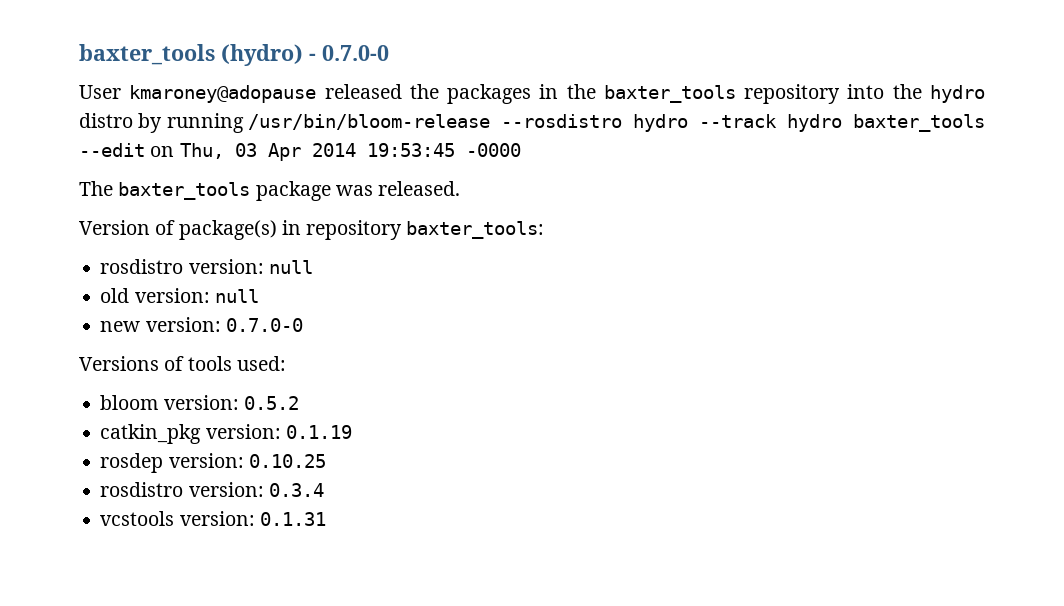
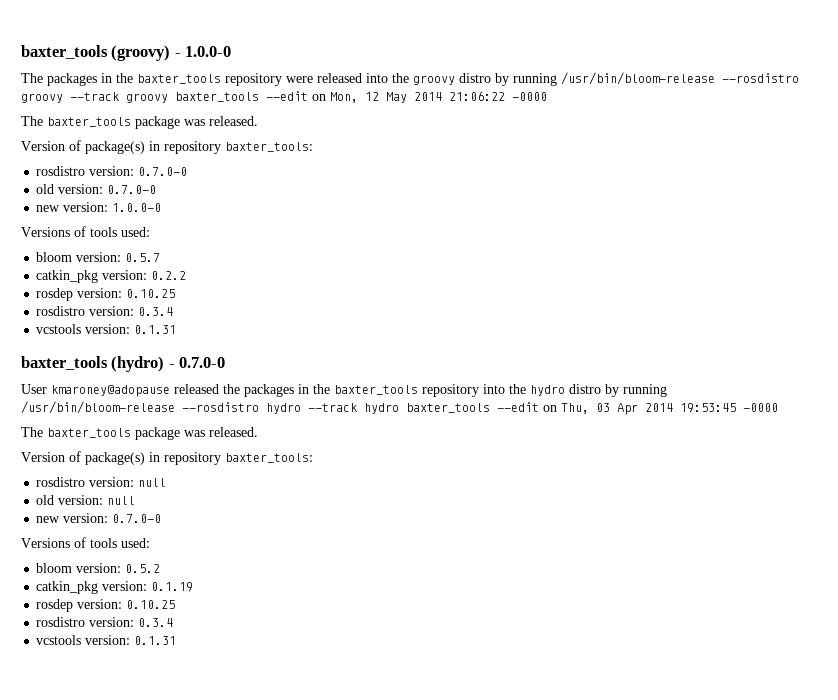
[79,44,215,65] baxter_tools -> [21,45,232,61] [21,72,799,86] [21,91,547,103] [21,116,258,129] [21,140,313,154] [36,166,188,176] [36,184,157,194] [36,202,162,212] [21,226,150,237] [36,252,161,262] [36,270,187,283] [36,288,176,301] [36,306,174,316] [36,324,177,334] [21,356,108,370] baxter_tools (groovy) - 1.0.0-0 // The packages in the baxter_tools repository were released into the groovy distro by running /usr/bin/bloom-release --rosdistro groovy --track groovy baxter_tools --edit on Mon, 12 May 2014 21:06:22 -0000 // The baxter_tools package was released. // Version of package(s) in repository baxter_tools: // rosdistro version: 0.7.0-0 // old version: 0.7.0-0 // new version: 1.0.0-0 // Versions of tools used: // bloom version: 0.5.7 // catkin_pkg version: 0.2.2 // rosdep version: 0.10.25 // rosdistro version: 0.3.4 // vcstools version: 0.1.31 // baxter_tools

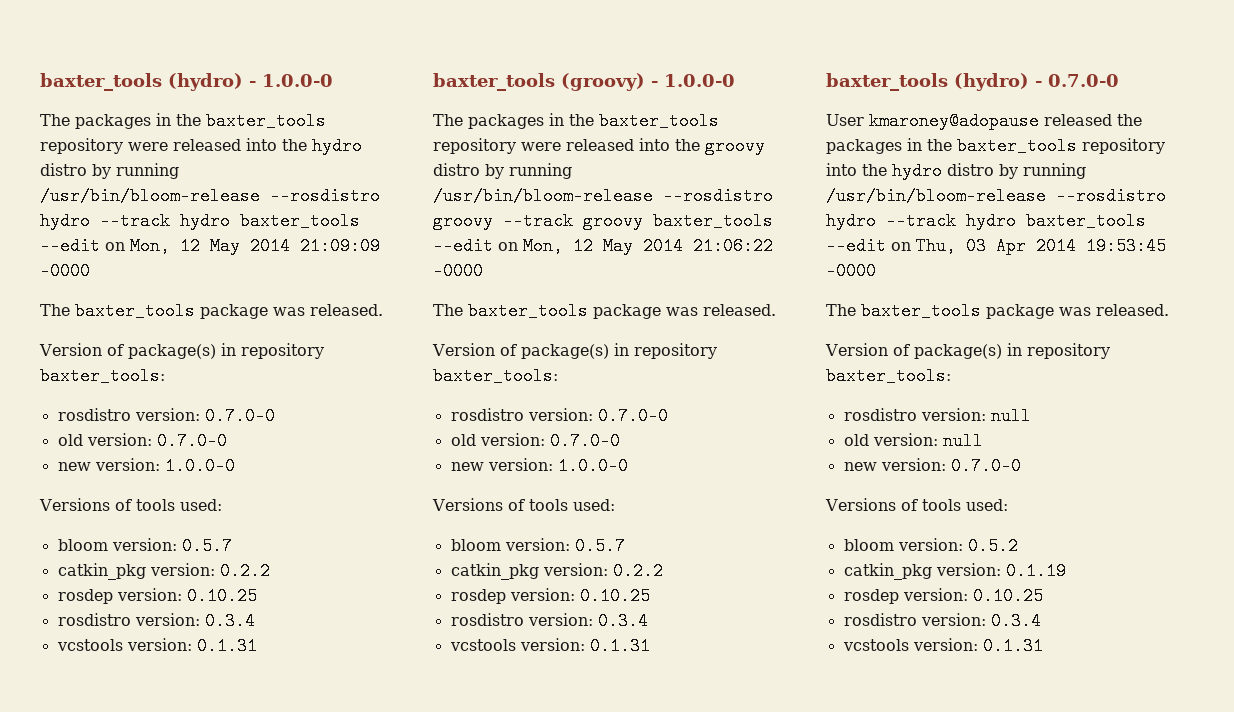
[21,45,108,59] baxter_tools -> [40,73,333,91] [40,112,326,130] [40,137,362,155] [40,163,179,179] [40,187,380,205] [40,212,360,230] [40,237,380,255] [40,262,90,280] [40,302,383,320] [39,343,324,359] [40,367,165,385] [57,407,275,425] [57,432,227,450] [57,457,235,475] [39,498,222,511] [57,537,232,555] [57,562,270,580] [57,587,257,605] [57,612,255,630] [56,637,257,655] [433,73,555,91] baxter_tools (hydro) - 1.0.0-0 // The packages in the baxter_tools repository were released into the hydro distro by running /usr/bin/bloom-release --rosdistro hydro --track hydro baxter_tools --edit on Mon, 12 May 2014 21:09:09 -0000 // The baxter_tools package was released. // Version of package(s) in repository baxter_tools: // rosdistro version: 0.7.0-0 // old version: 0.7.0-0 // new version: 1.0.0-0 // Versions of tools used: // bloom version: 0.5.7 // catkin_pkg version: 0.2.2 // rosdep version: 0.10.25 // rosdistro version: 0.3.4 // vcstools version: 0.1.31 // baxter_tools

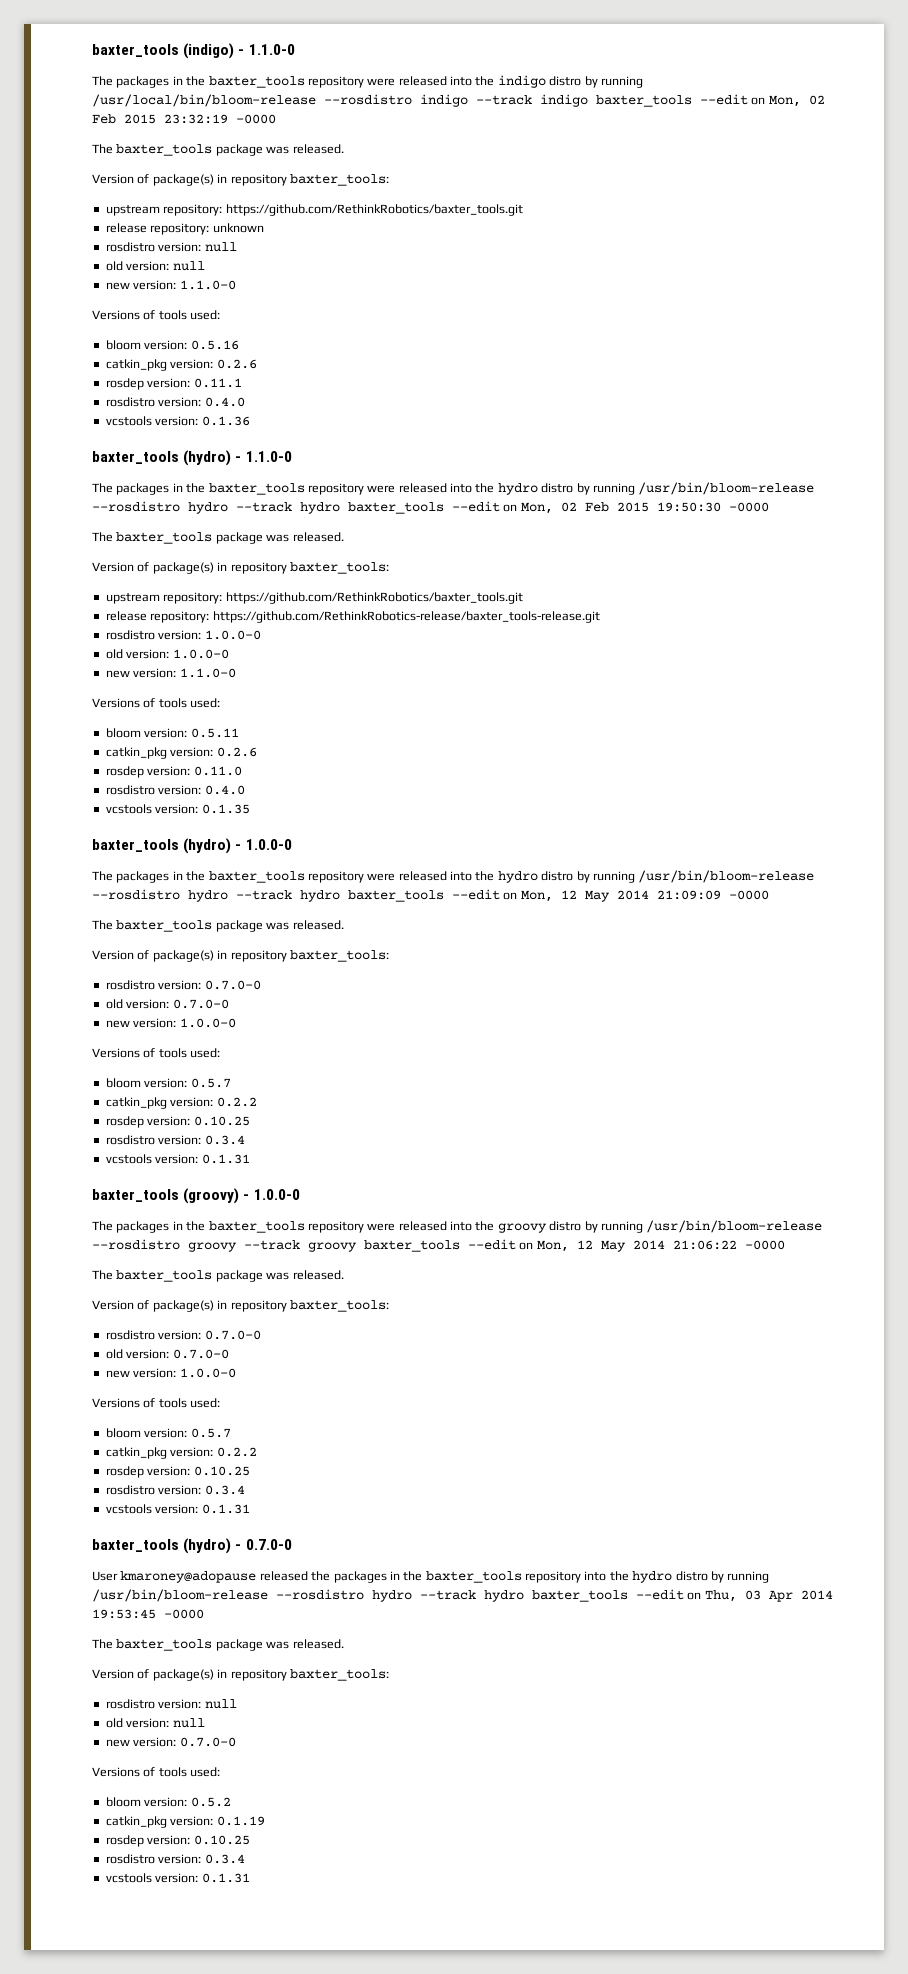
[40,73,162,91] baxter_tools -> [92,43,295,59] [92,75,643,88] [92,94,825,107] [92,114,276,124] [92,144,344,156] [92,174,389,186] [105,204,523,216] [105,223,264,235] [105,242,237,252] [105,261,205,271] [105,280,236,290] [92,310,221,320] [105,340,239,350] [105,359,257,371] [105,378,242,390] [105,397,245,407] [105,416,250,426] [92,450,292,466] [92,482,815,495] [92,501,769,514] [92,532,344,544] [92,562,389,574] [105,592,523,604] [105,611,600,623] [105,630,261,640] [105,649,229,659] [105,668,236,678] [92,698,221,708] [105,728,239,738] [105,747,257,759] [105,766,242,778] [105,785,245,795] [105,804,250,814] [92,839,179,852] baxter_tools (indigo) - 1.1.0-0 // The packages in the baxter_tools repository were released into the indigo distro by running /usr/local/bin/bloom-release --rosdistro indigo --track indigo baxter_tools --edit on Mon, 02 Feb 2015 23:32:19 -0000 // The baxter_tools package was released. // Version of package(s) in repository baxter_tools: // upstream repository: https://github.com/RethinkRobotics/baxter_tools.git // release repository: unknown // rosdistro version: null // old version: null // new version: 1.1.0-0 // Versions of tools used: // bloom version: 0.5.16 // catkin_pkg version: 0.2.6 // rosdep version: 0.11.1 // rosdistro version: 0.4.0 // vcstools version: 0.1.36 // baxter_tools (hydro) - 1.1.0-0 // The packages in the baxter_tools repository were released into the hydro distro by running /usr/bin/bloom-release --rosdistro hydro --track hydro baxter_tools --edit on Mon, 02 Feb 2015 19:50:30 -0000 // The baxter_tools package was released. // Version of package(s) in repository baxter_tools: // upstream repository: https://github.com/RethinkRobotics/baxter_tools.git // release repository: https://github.com/RethinkRobotics-release/baxter_tools-release.git // rosdistro version: 1.0.0-0 // old version: 1.0.0-0 // new version: 1.1.0-0 // Versions of tools used: // bloom version: 0.5.11 // catkin_pkg version: 0.2.6 // rosdep version: 0.11.0 // rosdistro version: 0.4.0 // vcstools version: 0.1.35 // baxter_tools

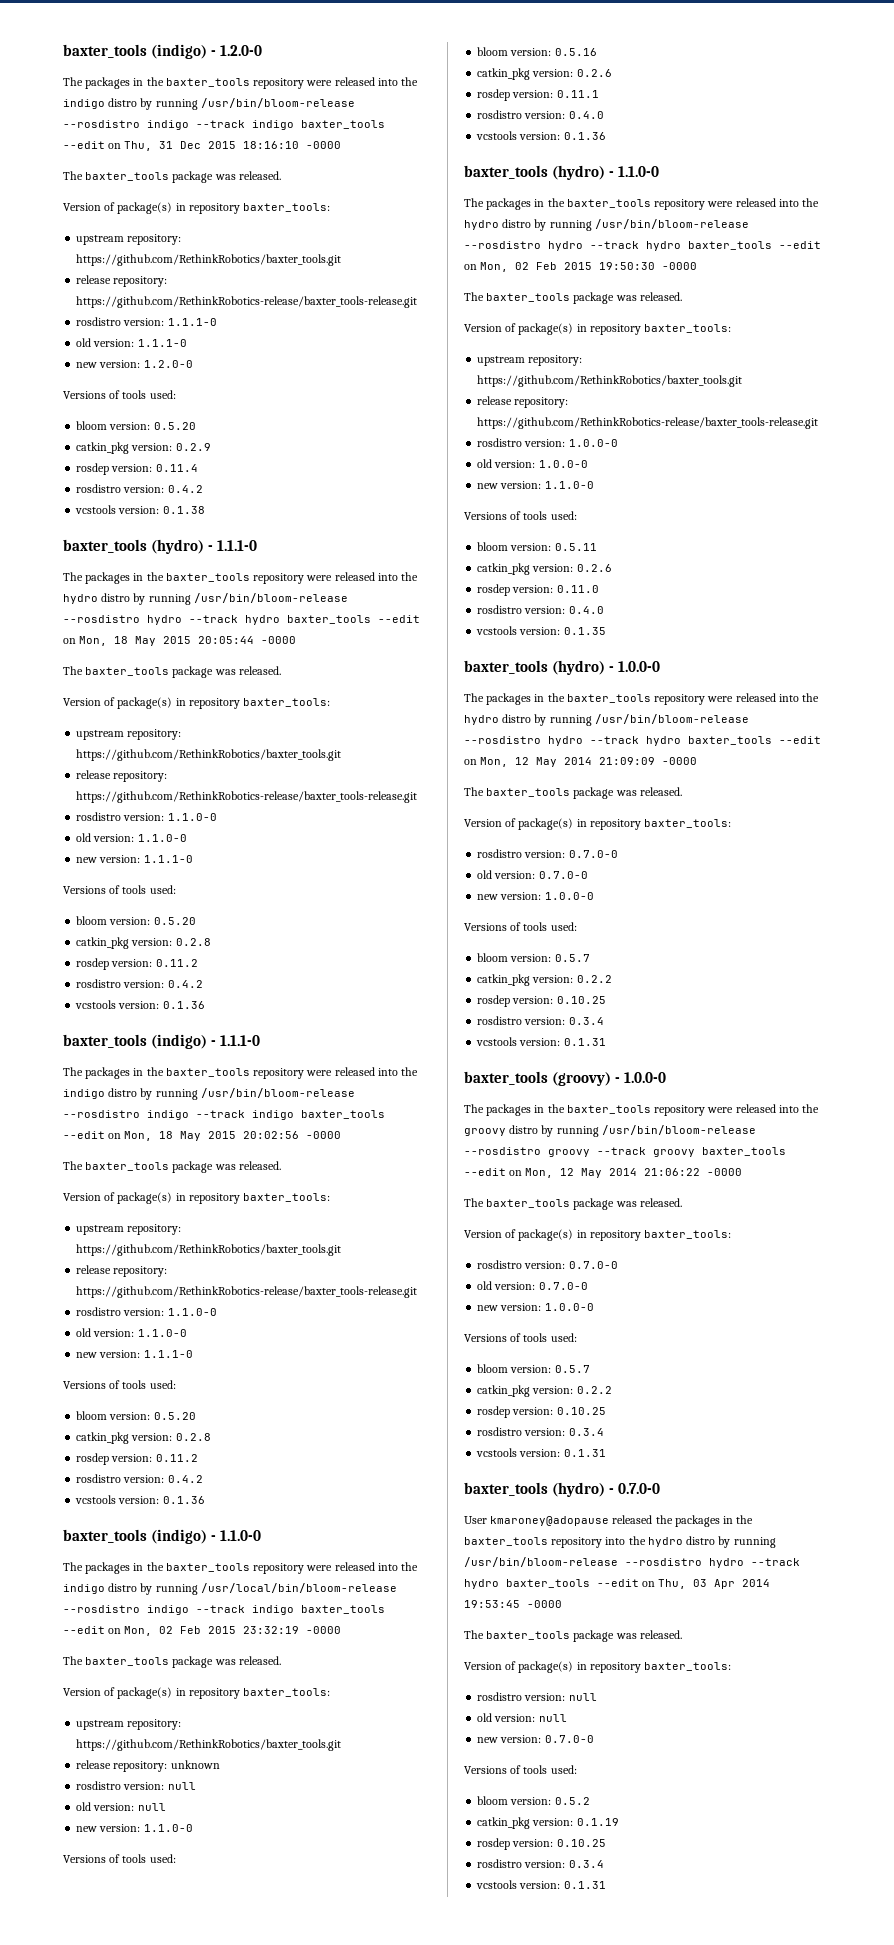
[92,43,245,59] baxter_tools (indigo) - -> [63,44,263,59] [63,77,419,89] [63,98,355,110] [63,120,385,130] [63,141,342,151] [63,171,281,183] [63,202,331,214] [76,234,182,245] [76,254,342,266] [76,275,168,287] [76,296,418,308] [76,317,217,326] [76,338,187,347] [76,360,193,368] [63,390,176,399] [76,421,196,430] [76,442,211,454] [76,463,198,475] [76,484,203,493] [75,505,205,514] [63,539,258,554] [63,572,419,584] [63,593,348,605] [63,615,420,625] [63,636,297,646] [63,666,281,678] [63,697,331,709] [76,729,182,740] [76,749,342,761] [76,770,168,782] [76,791,418,803] [76,812,217,821] [76,833,187,842] [76,855,193,863] [63,885,176,894] [76,916,196,925] [76,937,211,949] [76,958,198,970] [76,979,203,988] [75,1000,205,1009] [63,1034,261,1049] [63,1067,419,1079] [63,1088,355,1100] [63,1110,385,1120] [63,1131,342,1141] [63,1161,281,1173] [63,1192,331,1204] [76,1224,182,1235] [76,1244,342,1256] [76,1265,168,1277] [76,1286,418,1298] [76,1307,217,1316] [76,1328,187,1337] [76,1350,193,1358] [63,1380,176,1389] [76,1411,196,1420] [76,1432,211,1444] [76,1453,198,1465] [76,1474,203,1483] [75,1495,205,1504] [63,1529,217,1544] baxter_tools (indigo) - 1.2.0-0 // The packages in the baxter_tools repository were released into the indigo distro by running /usr/bin/bloom-release --rosdistro indigo --track indigo baxter_tools --edit on Thu, 31 Dec 2015 18:16:10 -0000 // The baxter_tools package was released. // Version of package(s) in repository baxter_tools: // upstream repository: https://github.com/RethinkRobotics/baxter_tools.git // release repository: https://github.com/RethinkRobotics-release/baxter_tools-release.git // rosdistro version: 1.1.1-0 // old version: 1.1.1-0 // new version: 1.2.0-0 // Versions of tools used: // bloom version: 0.5.20 // catkin_pkg version: 0.2.9 // rosdep version: 0.11.4 // rosdistro version: 0.4.2 // vcstools version: 0.1.38 // baxter_tools (hydro) - 1.1.1-0 // The packages in the baxter_tools repository were released into the hydro distro by running /usr/bin/bloom-release --rosdistro hydro --track hydro baxter_tools --edit on Mon, 18 May 2015 20:05:44 -0000 // The baxter_tools package was released. // Version of package(s) in repository baxter_tools: // upstream repository: https://github.com/RethinkRobotics/baxter_tools.git // release repository: https://github.com/RethinkRobotics-release/baxter_tools-release.git // rosdistro version: 1.1.0-0 // old version: 1.1.0-0 // new version: 1.1.1-0 // Versions of tools used: // bloom version: 0.5.20 // catkin_pkg version: 0.2.8 // rosdep version: 0.11.2 // rosdistro version: 0.4.2 // vcstools version: 0.1.36 // baxter_tools (indigo) - 1.1.1-0 // The packages in the baxter_tools repository were released into the indigo distro by running /usr/bin/bloom-release --rosdistro indigo --track indigo baxter_tools --edit on Mon, 18 May 2015 20:02:56 -0000 // The baxter_tools package was released. // Version of package(s) in repository baxter_tools: // upstream repository: https://github.com/RethinkRobotics/baxter_tools.git // release repository: https://github.com/RethinkRobotics-release/baxter_tools-release.git // rosdistro version: 1.1.0-0 // old version: 1.1.0-0 // new version: 1.1.1-0 // Versions of tools used: // bloom version: 0.5.20 // catkin_pkg version: 0.2.8 // rosdep version: 0.11.2 // rosdistro version: 0.4.2 // vcstools version: 0.1.36 // baxter_tools (indigo) -

